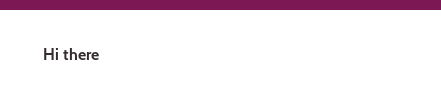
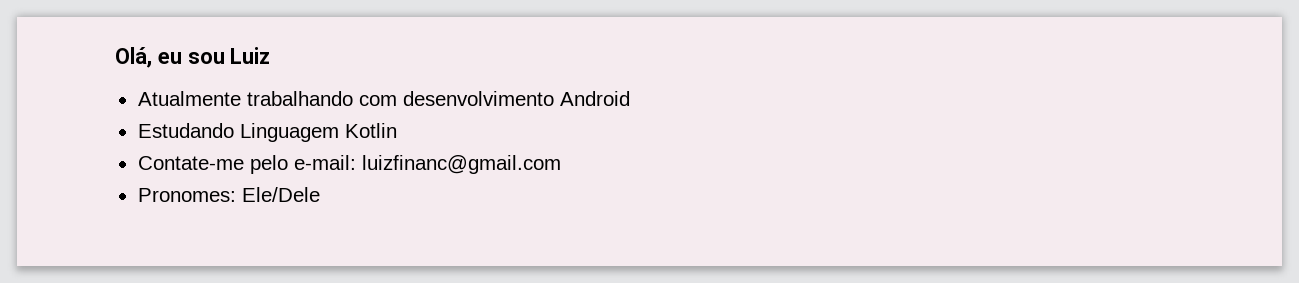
[43,48,100,60] Hi there -> [115,47,271,68] [137,91,630,106] [137,123,397,142] [137,155,561,174] [137,187,320,202] Olá, eu sou Luiz // Atualmente trabalhando com desenvolvimento Android // Estudando Linguagem Kotlin // Contate-me pelo e-mail: luizfinanc@gmail.com // Pronomes: Ele/Dele

